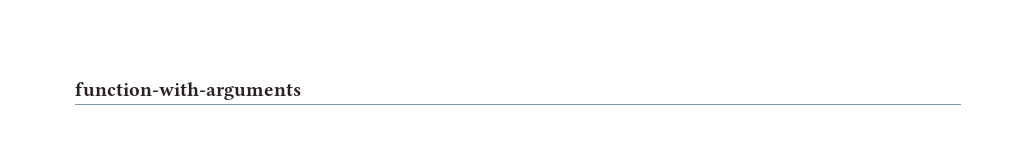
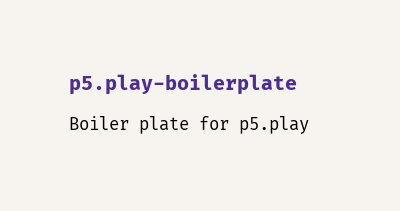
[75,82,301,100] function-with-arguments -> [69,74,297,95] [69,116,309,134] p5.play-boilerplate // Boiler plate for p5.play

